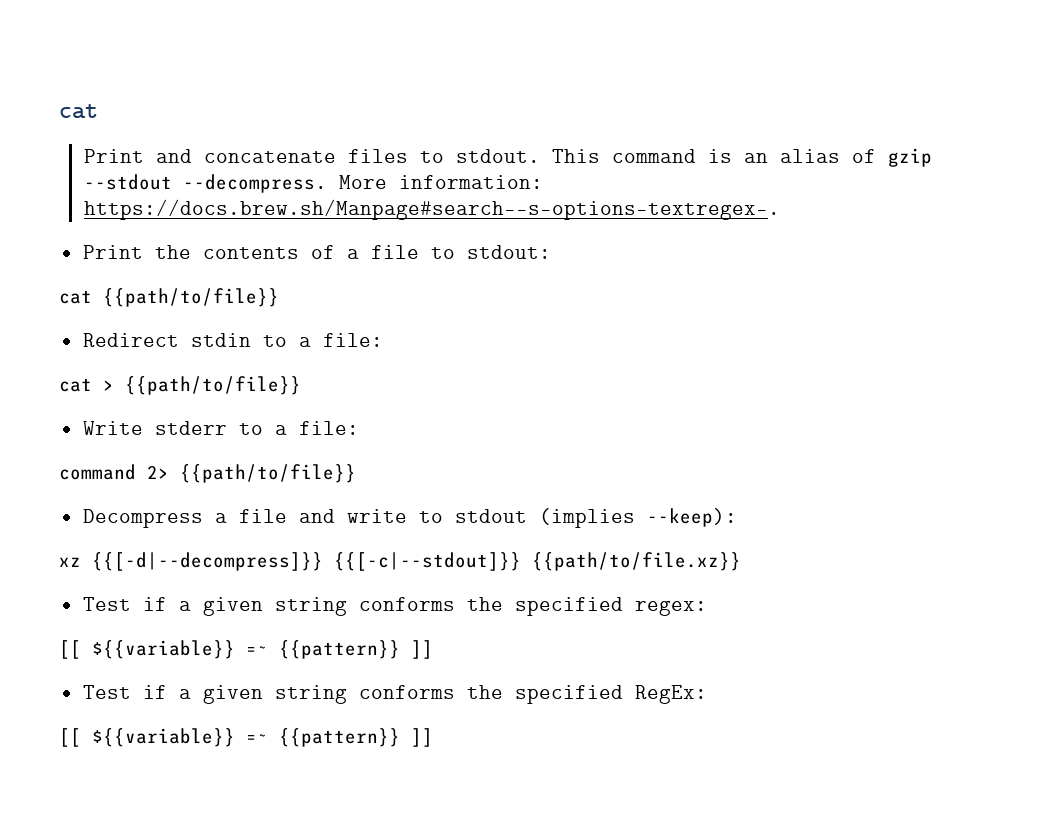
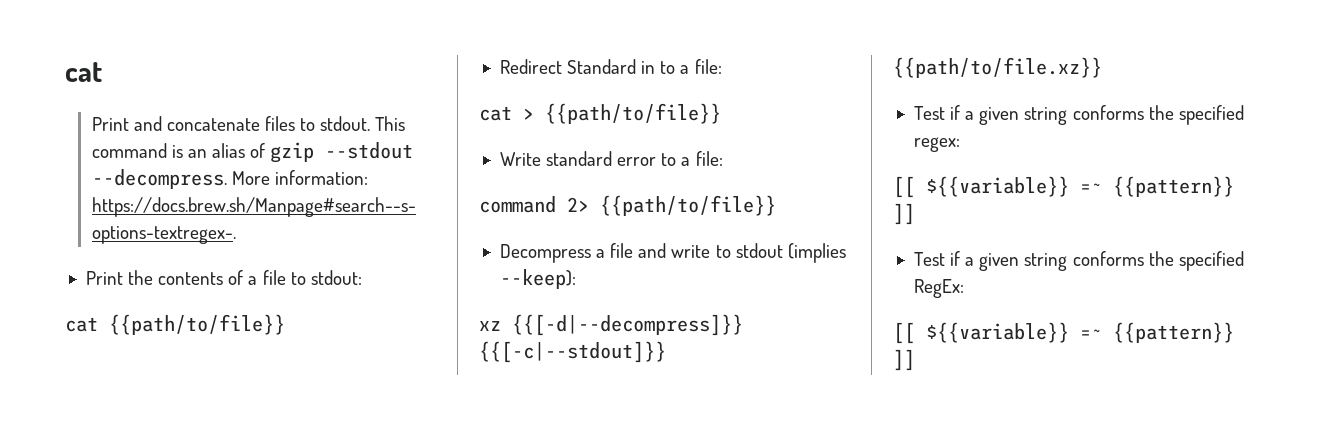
[190,333,251,347] stdin -> [567,59,656,74] Standard in
[154,421,227,435] stderr -> [546,151,657,166] standard error

